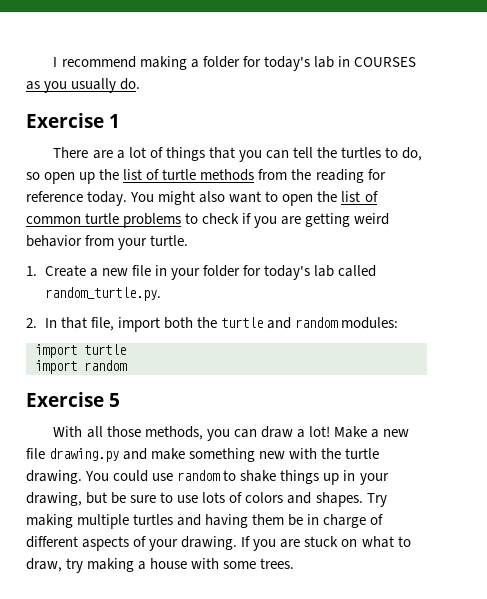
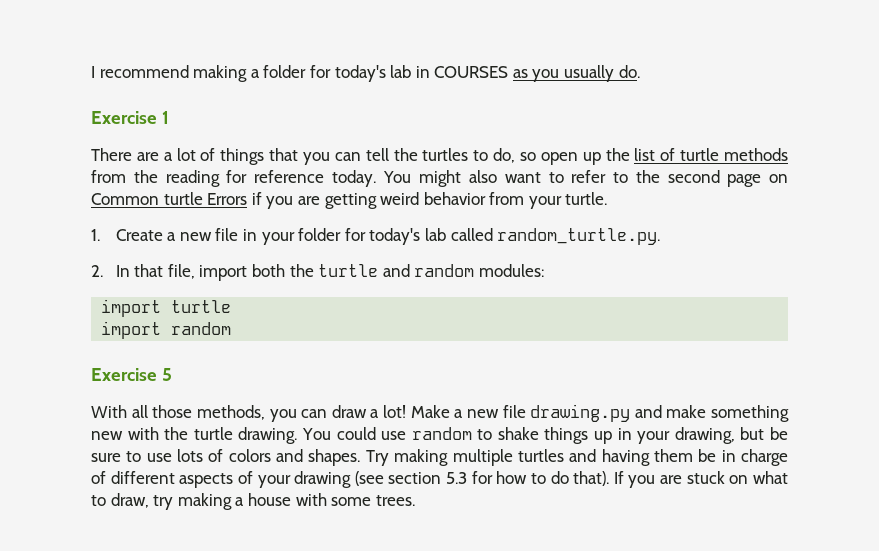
[282,191,378,206] [26,213,240,228] open the list of common turtle problems to check -> [571,170,788,187] [91,192,248,205] refer to the second page on Common turtle Errors
[181,536,238,550] drawing. -> [294,471,610,488] drawing (see section 5.3 for how to do that).

